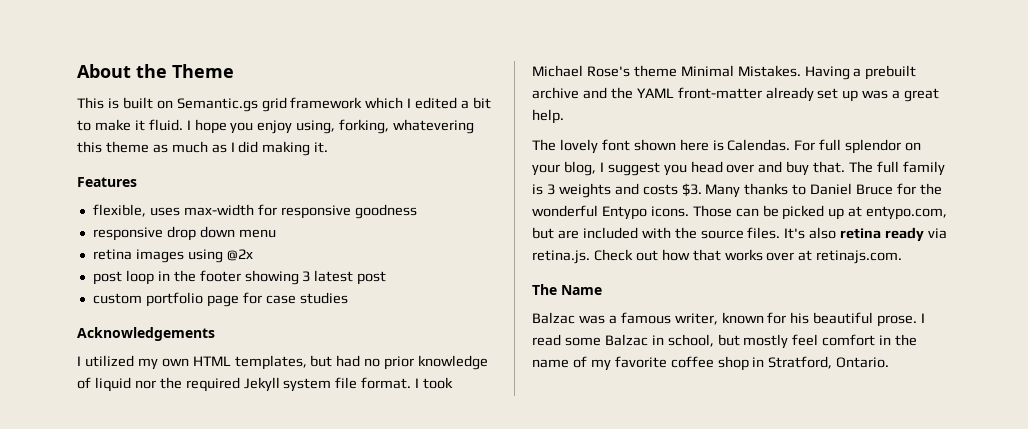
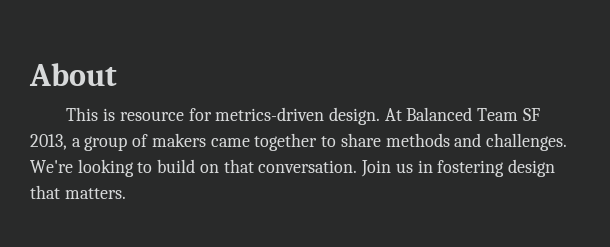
[136,64,234,78] the Theme -> (117, 74) none
[122,97,492,112] [77,119,475,134] [77,141,329,156] [77,177,137,187] [92,204,417,219] [92,226,276,241] [92,249,253,263] [92,270,387,285] [92,292,348,307] [77,327,215,341] [77,355,489,370] [77,377,454,392] [532,65,917,80] [532,87,940,102] [532,109,564,124] [532,139,922,154] [532,161,945,176] [532,183,942,198] [532,205,948,220] [532,227,948,242] [532,249,903,264] [532,284,602,295] [532,312,926,327] [532,334,918,349] [532,356,890,371] built on Semantic.gs grid framework which I edited a bit to make it fluid. I hope you enjoy using, forking, whatevering this theme as much as I did making it. // Features // flexible, uses max-width for responsive goodness // responsive drop down menu // retina images using @2x // post loop in the footer showing 3 latest post // custom portfolio page for case studies // Acknowledgements // I utilized my own HTML templates, but had no prior knowledge of liquid nor the required Jekyll system file format. I took Michael Rose's theme Minimal Mistakes. Having a prebuilt archive and the YAML front-matter already set up was a great help. // The lovely font shown here is Calendas. For full splendor on your blog, I suggest you head over and buy that. The full family is 3 weights and costs $3. Many thanks to Daniel Bruce for the wonderful Entypo icons. Those can be picked up at entypo.com, but are included with the source files. It's also retina ready via retina.js. Check out how that works over at retinajs.com. // The Name // Balzac was a famous writer, known for his beautiful prose. I read some Balzac in school, but mostly feel comfort in the name of my favorite coffee shop in Stratford, Ontario. -> [119,107,540,125] [30,133,567,151] [30,159,555,177] [30,185,126,199] resource for metrics-driven design. At Balanced Team SF 2013, a group of makers came together to share methods and challenges. We're looking to build on that conversation. Join us in fostering design that matters.

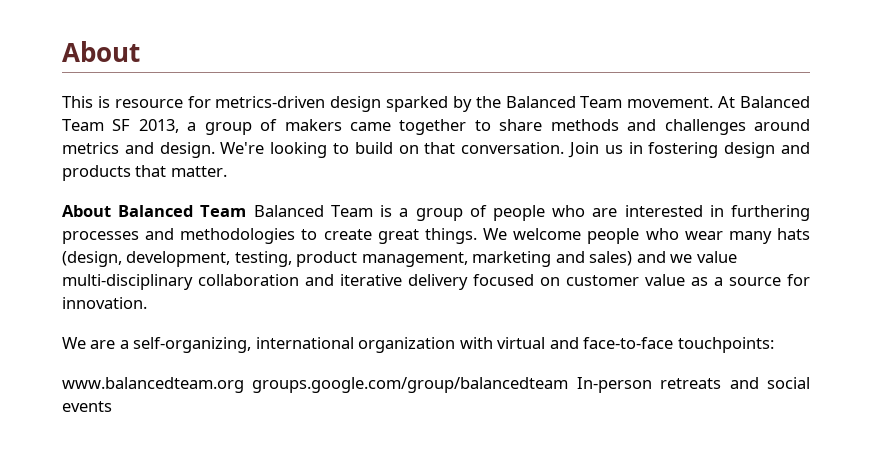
[328,107,380,125] design. -> [330,96,714,112] design sparked by the Balanced Team movement.
[485,133,567,151] challenges. -> [664,119,811,135] [62,142,215,158] challenges around metrics and design.
[30,185,126,199] that matters. -> [780,142,810,154] [62,165,227,181] [62,205,810,221] [62,228,811,244] [62,251,737,267] [62,274,810,290] [62,297,147,309] [62,337,774,353] [62,377,810,393] [62,401,112,412] and products that matter. // About Balanced Team Balanced Team is a group of people who are interested in furthering processes and methodologies to create great things. We welcome people who wear many hats (design, development, testing, product management, marketing and sales) and we value multi-disciplinary collaboration and iterative delivery focused on customer value as a source for innovation. // We are a self-organizing, international organization with virtual and face-to-face touchpoints: // www.balancedteam.org groups.google.com/group/balancedteam In-person retreats and social events

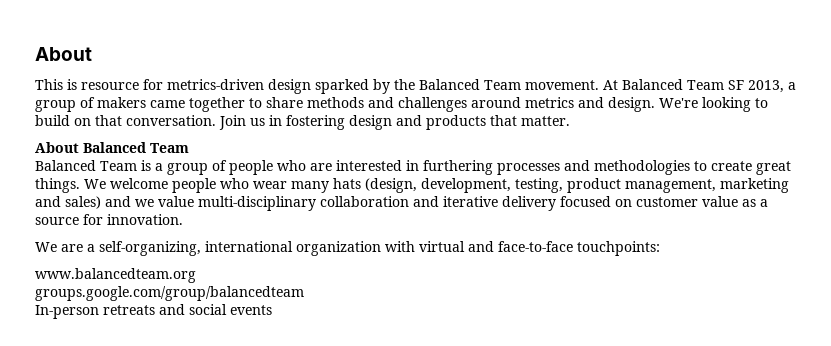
(247, 211) none -> (189, 148) //
(244, 385) none -> (196, 275) //
(569, 385) none -> (304, 293) //

